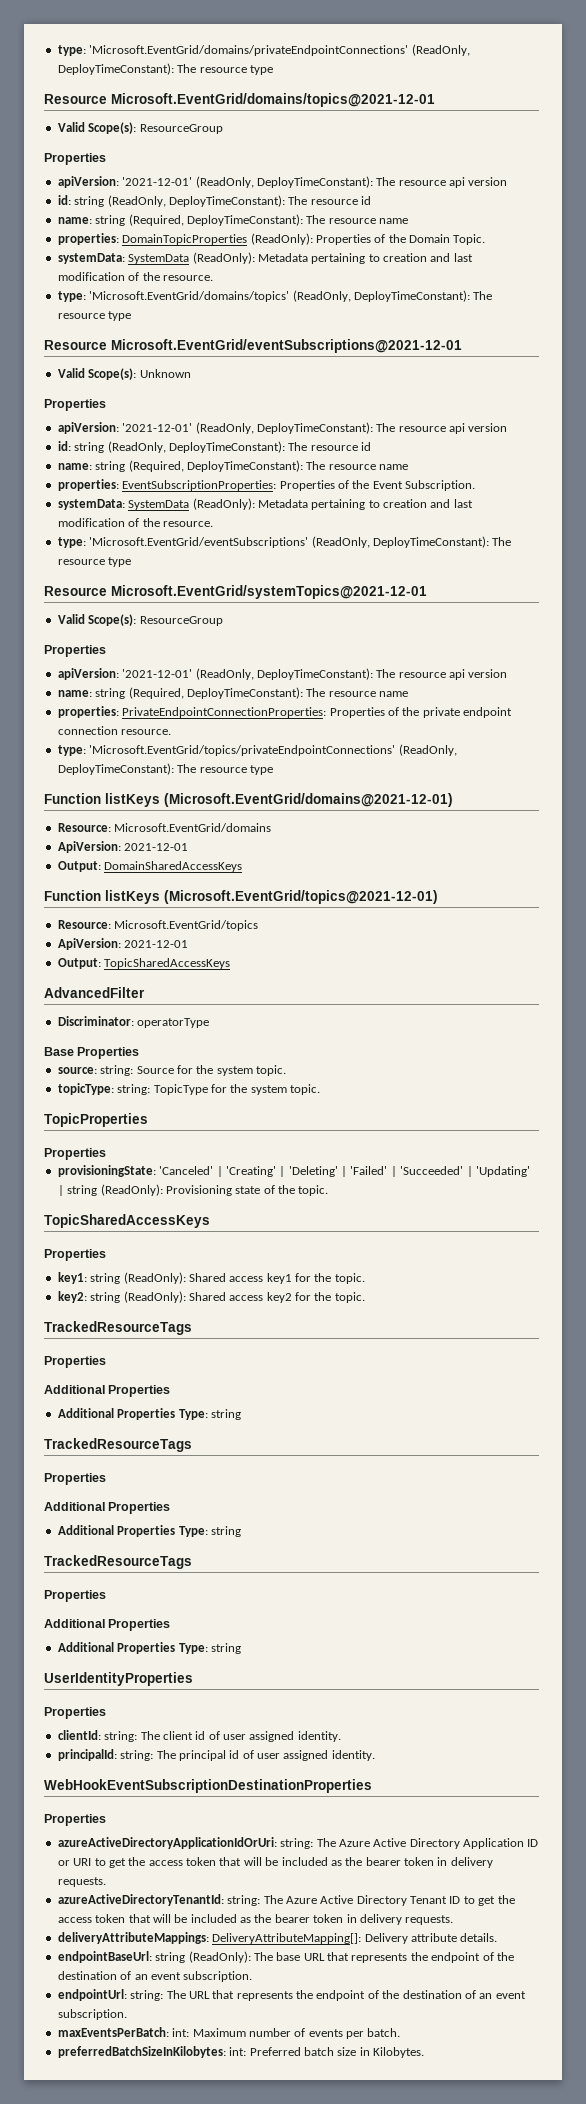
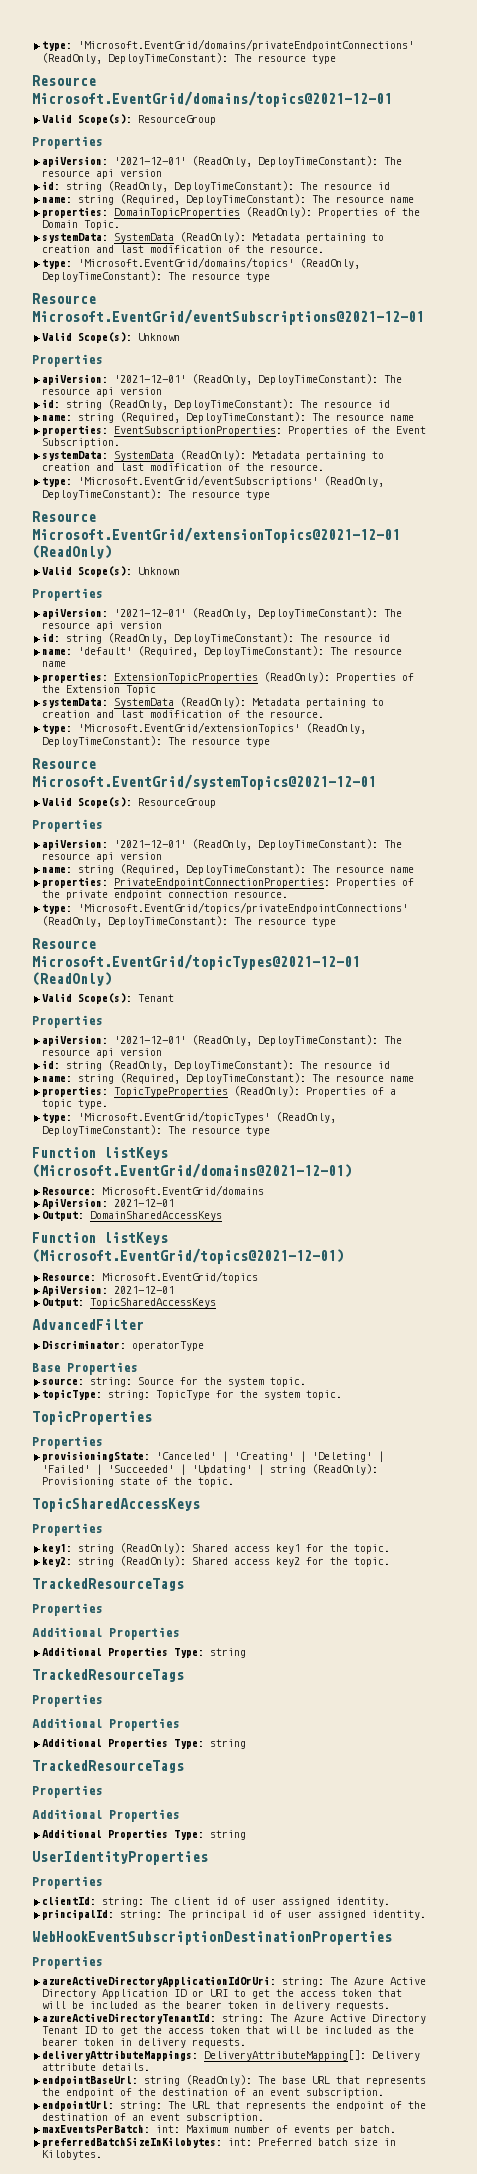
(132, 562) none -> [32,511,96,522] [32,527,400,543] [32,545,112,559] [41,566,180,577] [32,588,102,601] [41,608,402,619] [41,621,162,631] [41,633,390,644] [41,646,402,657] [41,661,66,667] [41,672,414,683] [41,685,156,695] [41,697,384,708] [41,710,324,718] [41,722,366,734] [41,736,270,747] // Resource Microsoft.EventGrid/extensionTopics@2021-12-01 (ReadOnly) // Valid Scope(s): Unknown // Properties // apiVersion: '2021-12-01' (ReadOnly, DeployTimeConstant): The resource api version // id: string (ReadOnly, DeployTimeConstant): The resource id // name: 'default' (Required, DeployTimeConstant): The resource name // properties: ExtensionTopicProperties (ReadOnly): Properties of the Extension Topic // systemData: SystemData (ReadOnly): Metadata pertaining to creation and last modification of the resource. // type: 'Microsoft.EventGrid/extensionTopics' (ReadOnly, DeployTimeConstant): The resource type
(273, 770) none -> [32,938,96,949] [32,954,360,970] [32,972,112,986] [41,993,174,1004] [32,1015,102,1028] [41,1035,402,1046] [41,1048,162,1058] [41,1060,390,1071] [41,1073,414,1084] [41,1086,396,1097] [41,1099,108,1109] [41,1111,336,1123] [41,1125,270,1136] // Resource Microsoft.EventGrid/topicTypes@2021-12-01 (ReadOnly) // Valid Scope(s): Tenant // Properties // apiVersion: '2021-12-01' (ReadOnly, DeployTimeConstant): The resource api version // id: string (ReadOnly, DeployTimeConstant): The resource id // name: string (Required, DeployTimeConstant): The resource name // properties: TopicTypeProperties (ReadOnly): Properties of a topic type. // type: 'Microsoft.EventGrid/topicTypes' (ReadOnly, DeployTimeConstant): The resource type

